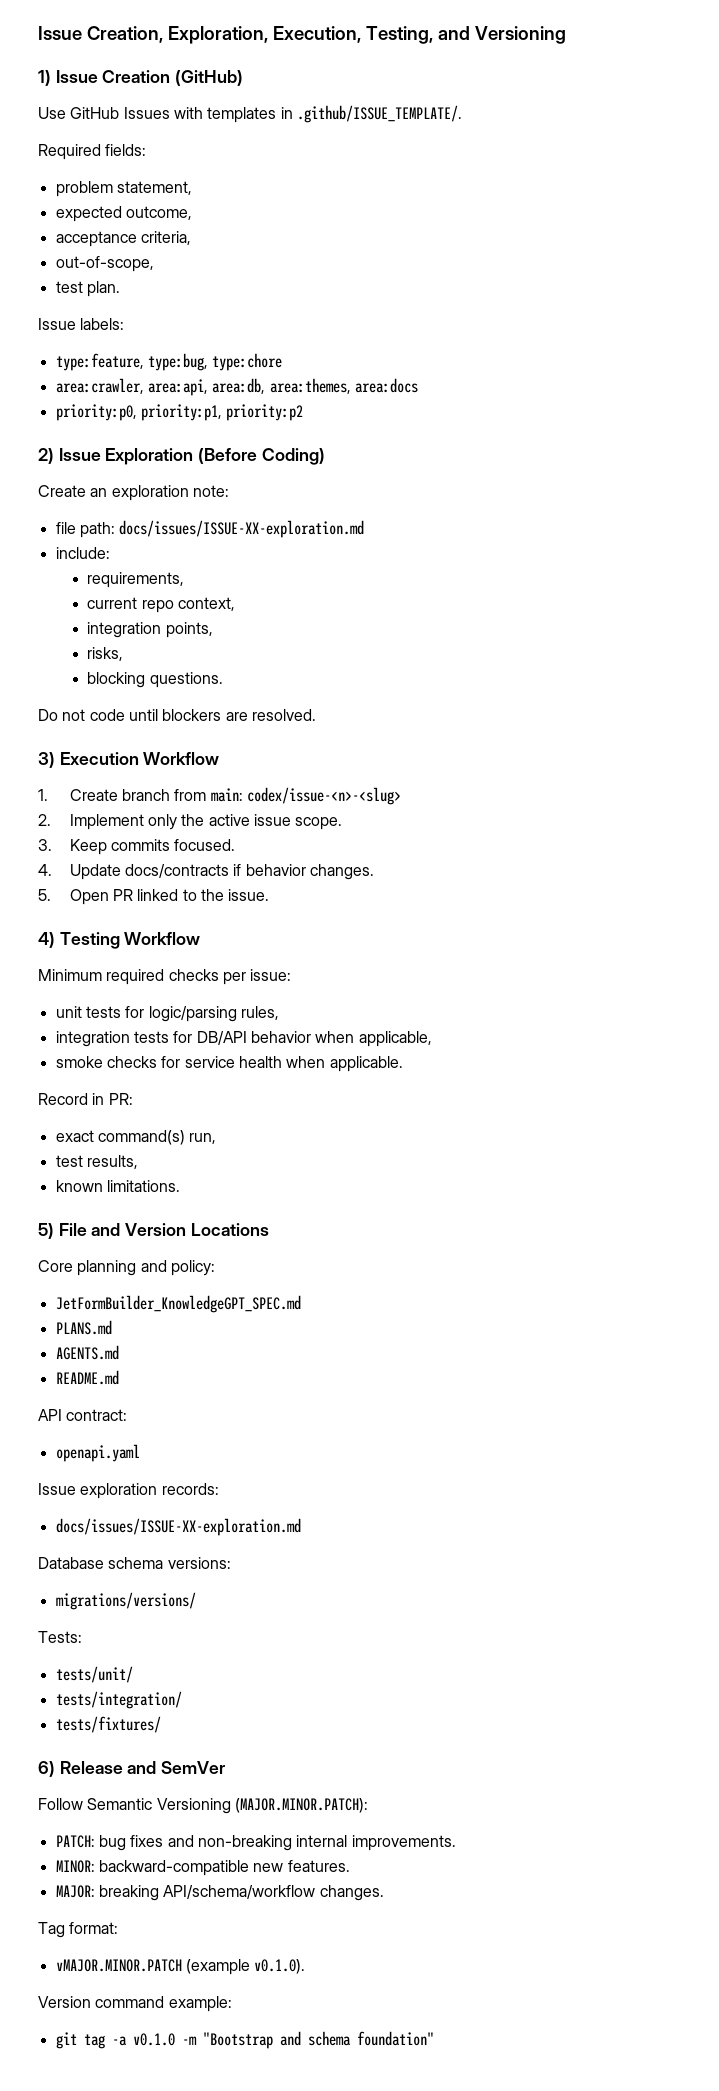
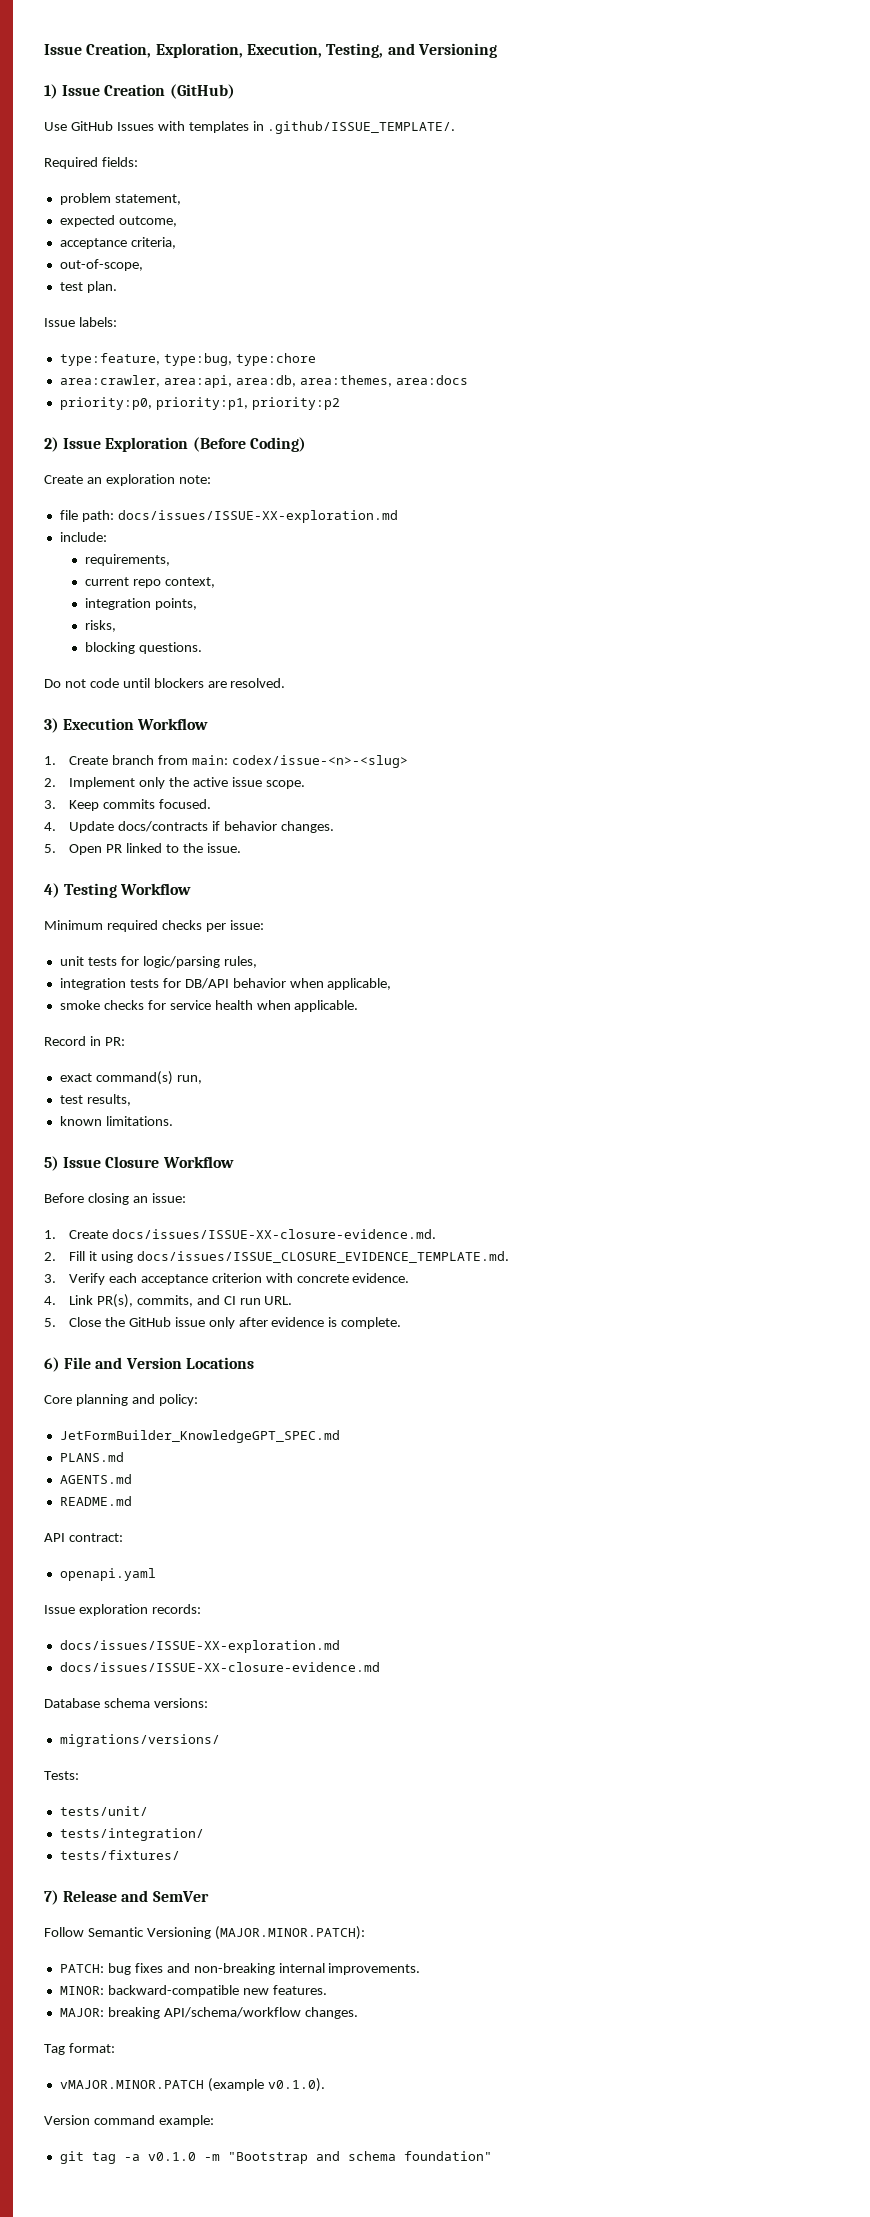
(54, 1231) none -> [63,1156,234,1168] [44,1193,186,1205] [44,1229,436,1239] [44,1251,509,1263] [44,1273,410,1285] [44,1294,293,1308] [44,1317,402,1329] [44,1357,60,1372] Issue Closure Workflow // Before closing an issue: // 1. Create docs/issues/ISSUE-XX-closure-evidence.md. // 2. Fill it using docs/issues/ISSUE_CLOSURE_EVIDENCE_TEMPLATE.md. // 3. Verify each acceptance criterion with concrete evidence. // 4. Link PR(s), commits, and CI run URL. // 5. Close the GitHub issue only after evidence is complete. // 6)
(301, 1527) none -> [59,1662,380,1672] // docs/issues/ISSUE-XX-closure-evidence.md
[38,1761,55,1777] 6) -> [44,1890,59,1905] 7)

